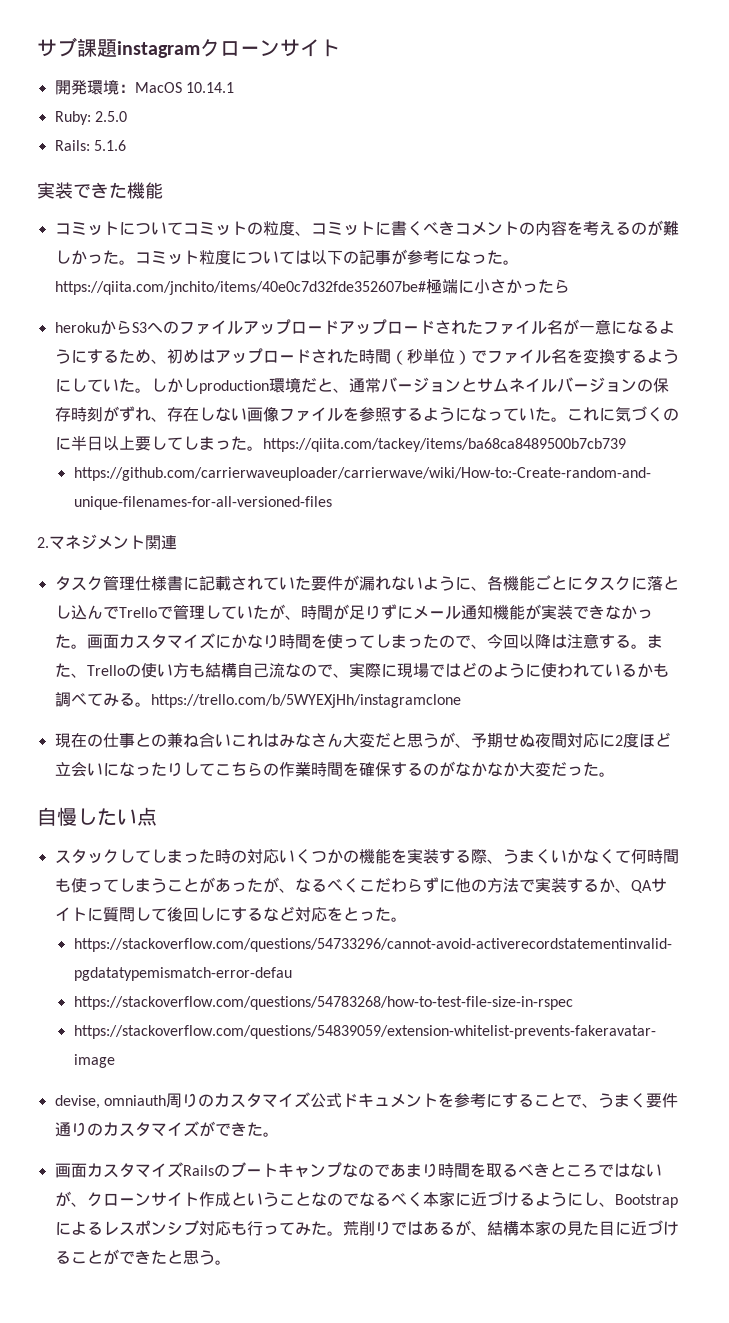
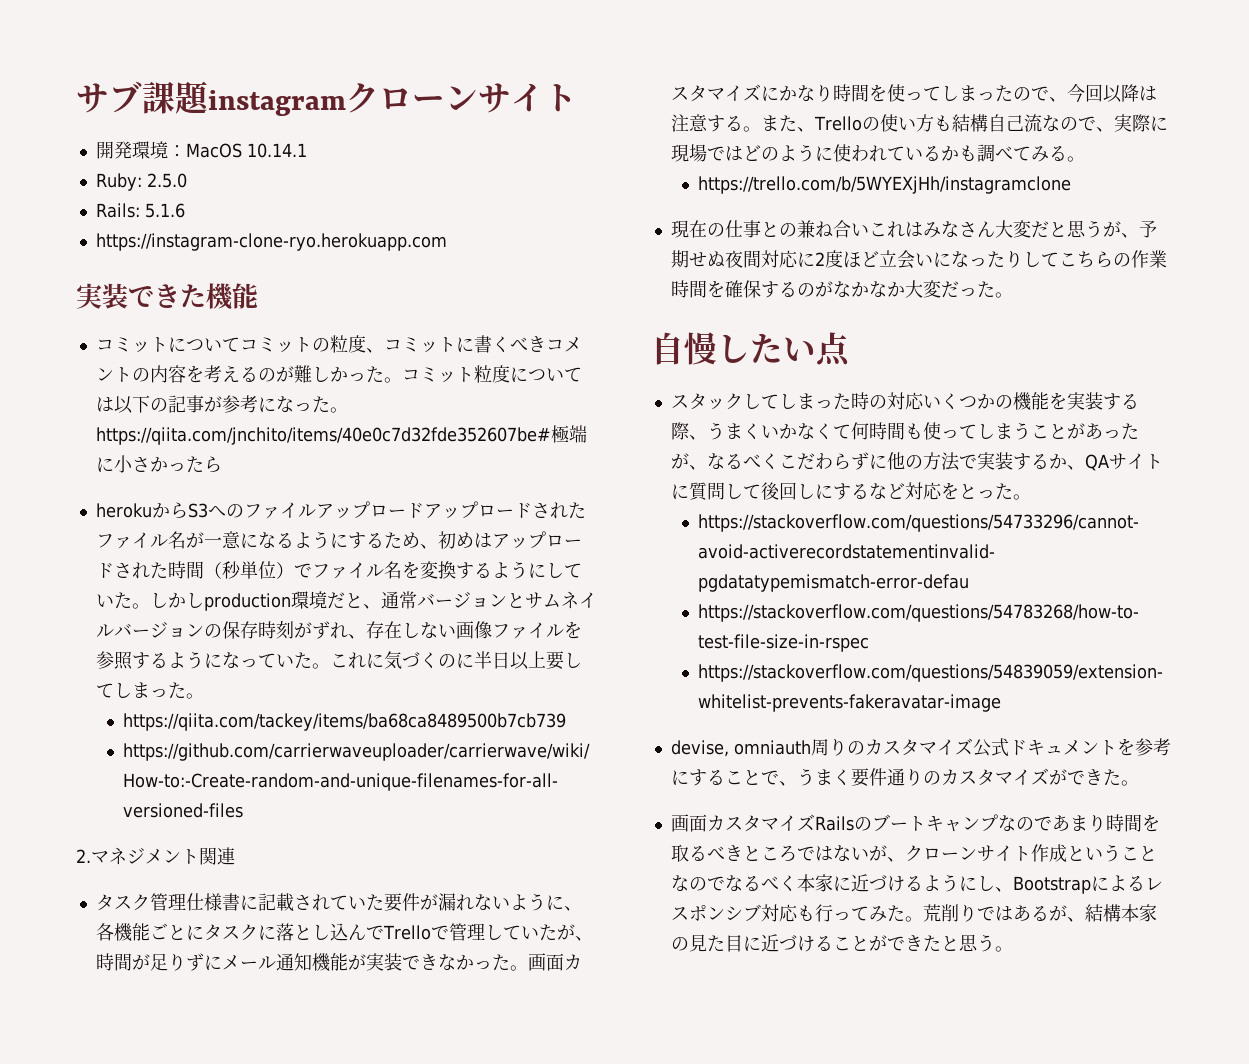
(126, 145) none -> [95,233,447,251] // https://instagram-clone-ryo.herokuapp.com
(263, 448) none -> (204, 696) //
(151, 704) none -> (1085, 159) //

